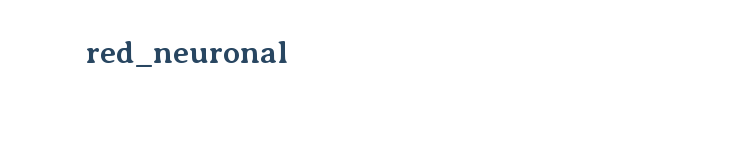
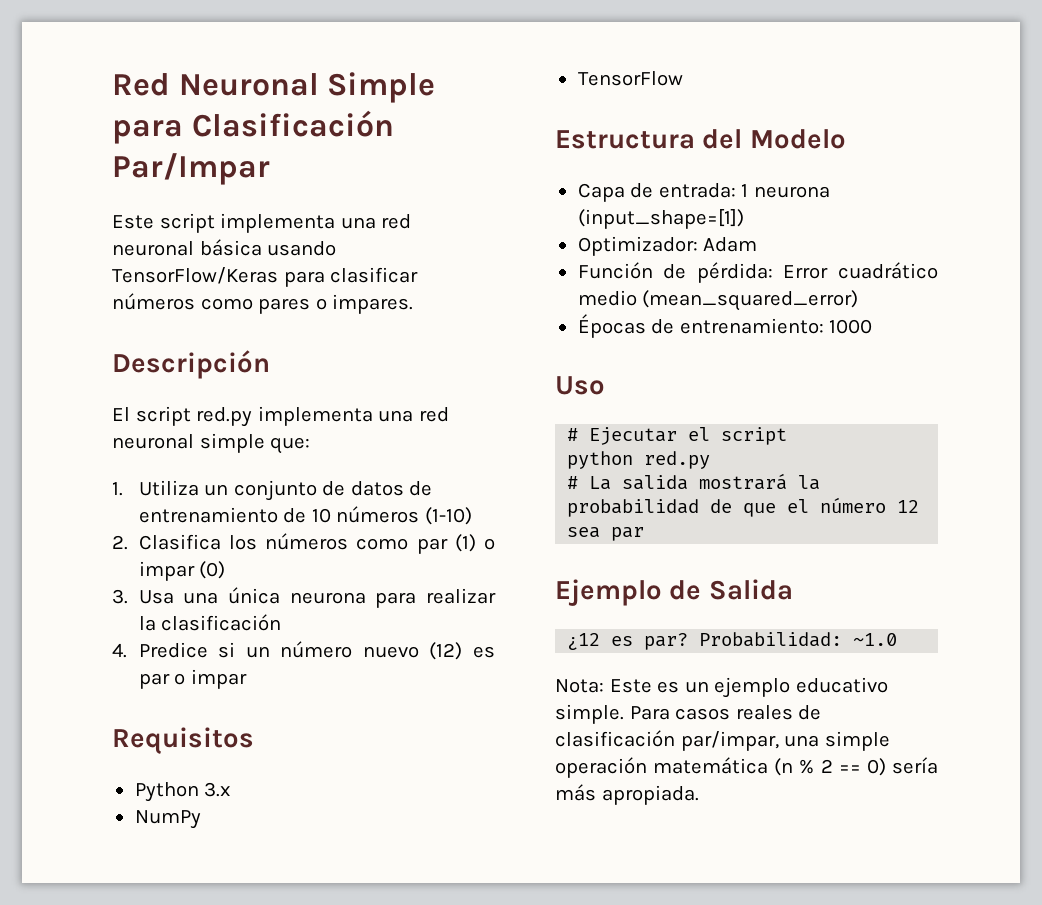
[86,41,288,67] red_neuronal -> [112,72,436,103] [112,110,394,144] [112,153,270,185] [112,213,412,233] [112,239,337,256] [112,267,419,287] [112,293,414,314] [112,350,270,379] [112,406,449,427] [112,433,311,454] [112,480,433,501] [138,506,472,525] [112,533,496,554] [138,561,226,581] [112,587,497,608] [138,614,282,631] [112,641,495,660] [138,669,247,689] [112,727,254,754] [134,782,231,802] [134,810,201,829] [577,71,683,86] [555,129,846,149] [577,183,830,202] [577,209,744,229] [577,236,758,256] [577,262,938,283] [577,290,859,311] [577,314,873,338] [555,376,605,395] [567,427,788,445] [567,451,711,469] [567,473,821,490] [567,497,920,517] [567,527,645,541] [555,579,793,606] [567,632,898,650] [555,677,888,698] [555,704,822,724] [555,730,890,751] [555,757,939,778] [555,784,699,805] Red Neuronal Simple para Clasificación Par/Impar // Este script implementa una red neuronal básica usando TensorFlow/Keras para clasificar números como pares o impares. // Descripción // El script red.py implementa una red neuronal simple que: // 1. Utiliza un conjunto de datos de entrenamiento de 10 números (1-10) // 2. Clasifica los números como par (1) o impar (0) // 3. Usa una única neurona para realizar la clasificación // 4. Predice si un número nuevo (12) es par o impar // Requisitos // Python 3.x // NumPy // TensorFlow // Estructura del Modelo // Capa de entrada: 1 neurona (input_shape=[1]) // Optimizador: Adam // Función de pérdida: Error cuadrático medio (mean_squared_error) // Épocas de entrenamiento: 1000 // Uso // # Ejecutar el script // python red.py // # La salida mostrará la probabilidad de que el número 12 sea par // Ejemplo de Salida // ¿12 es par? Probabilidad: ~1.0 // Nota: Este es un ejemplo educativo simple. Para casos reales de clasificación par/impar, una simple operación matemática (n % 2 == 0) sería más apropiada.

